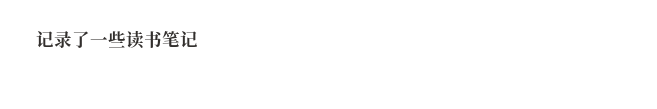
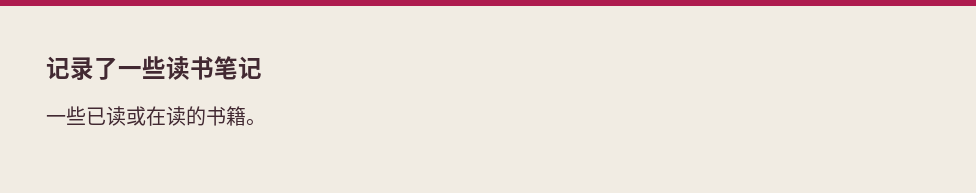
(198, 39) none -> [46,106,266,126] // 一些已读或在读的书籍。

